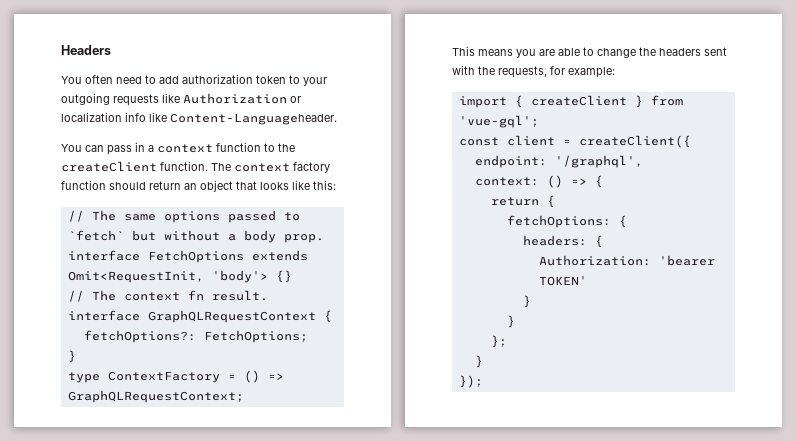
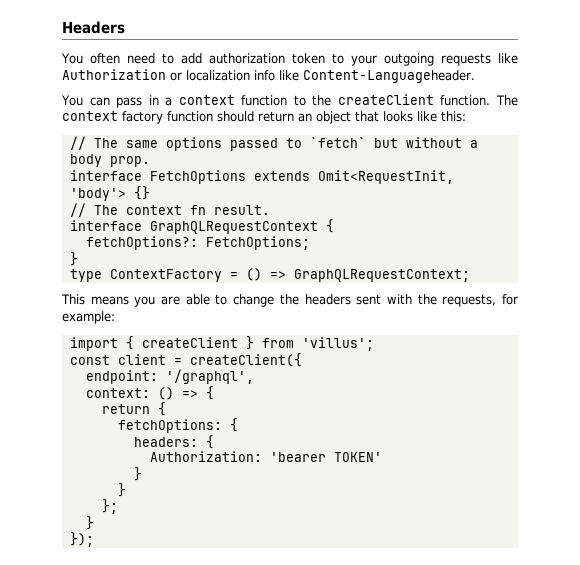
[458,115,539,128] 'vue-gql'; -> [301,337,374,351] 'villus';

